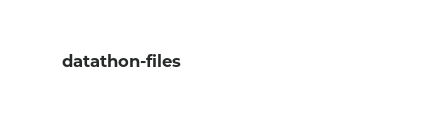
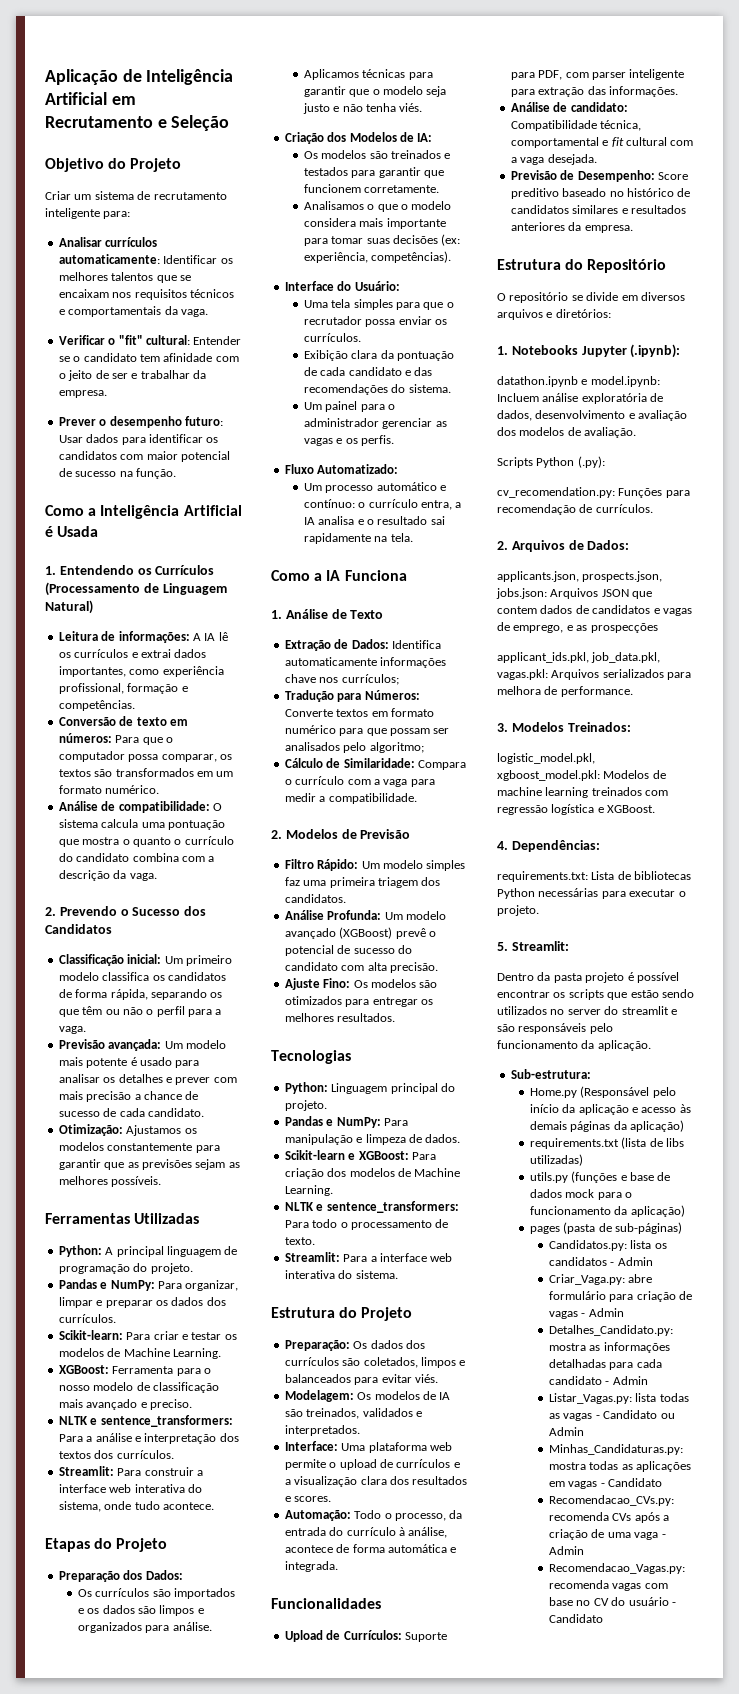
[62,54,181,67] datathon-files -> [45,69,234,85] [45,92,136,105] [45,115,230,131] [45,158,182,172] [45,191,227,200] [45,208,131,219] [58,237,158,247] [58,254,233,264] [58,272,191,283] [58,289,234,300] [58,306,208,317] [58,335,242,345] [58,353,239,362] [58,370,206,381] [58,390,107,398] [58,416,223,428] [58,434,219,445] [58,451,230,462] [58,468,176,479] [45,505,242,519] [45,526,99,537] [45,565,215,575] [45,582,227,596] [45,600,93,614] [58,631,228,643] [58,649,207,658] [58,666,224,677] [58,683,188,694] [58,700,135,711] [58,716,188,726] [58,733,173,745] [58,751,232,762] [58,768,234,777] [58,785,160,794] [58,801,222,813] [58,819,225,830] [58,836,234,847] [58,853,215,862] [58,870,157,881] [45,906,207,916] [45,924,112,934] [58,954,232,966] [58,972,226,981] [58,989,223,1000] [58,1006,222,1017] [58,1026,86,1034] [58,1039,226,1051] [58,1057,200,1068] [58,1074,237,1085] [58,1091,199,1102] [58,1108,204,1117] [58,1124,197,1136] [58,1142,220,1153] [58,1159,240,1170] [58,1176,162,1187] [45,1213,200,1224] [58,1245,238,1257] [58,1263,193,1274] [58,1279,239,1291] [58,1297,226,1308] [58,1314,116,1323] [58,1330,237,1340] [58,1348,221,1359] [58,1365,211,1376] [58,1382,219,1393] [58,1399,192,1410] [58,1415,233,1427] [58,1433,239,1444] [58,1450,174,1459] [58,1466,203,1476] [58,1484,202,1493] [58,1501,214,1512] [45,1538,168,1552] [58,1570,183,1582] [77,1588,236,1599] [77,1605,204,1616] [77,1622,212,1633] [303,69,433,80] [303,86,447,97] [302,103,423,114] [284,132,433,144] [303,150,451,159] [303,167,445,178] [303,184,440,193] [303,201,452,212] [303,218,446,229] [303,234,461,246] [303,251,452,263] [284,281,400,291] [303,299,454,310] [303,316,448,327] [303,333,361,342] [303,350,455,361] [303,367,433,376] [303,384,451,395] [303,401,396,412] [303,418,447,429] [303,435,395,446] [284,464,399,474] [303,482,447,493] [303,499,462,510] [303,516,445,525] [303,533,413,544] [271,570,407,581] [271,609,384,619] [284,639,441,651] [284,657,447,668] [284,674,399,685] [284,690,420,702] [284,708,434,717] [284,725,450,736] [284,742,424,753] [284,758,466,770] [284,776,435,787] [284,793,417,804] [271,829,411,839] [284,859,466,871] [284,877,441,888] [284,894,346,903] [284,910,446,920] [284,927,436,939] [284,945,412,956] [284,962,438,973] [284,978,438,990] [284,996,433,1007] [284,1013,396,1022] [271,1050,351,1064] [284,1082,455,1094] [284,1100,327,1111] [284,1116,408,1128] [284,1134,461,1145] [284,1150,436,1160] [284,1168,461,1179] [284,1185,333,1196] [284,1201,459,1213] [284,1219,449,1230] [284,1237,315,1245] [284,1252,453,1262] [284,1270,398,1279] [271,1307,413,1321] [284,1340,425,1351] [284,1357,466,1368] [284,1374,438,1385] [284,1390,451,1402] [284,1408,422,1419] [284,1425,360,1436] [284,1441,452,1453] [284,1459,460,1470] [284,1476,468,1487] [284,1496,332,1502] [284,1510,463,1521] [284,1527,448,1538] [284,1544,457,1553] [284,1561,338,1572] [271,1598,381,1609] [284,1630,447,1642] [510,69,685,80] [510,86,678,97] [510,102,628,112] [510,120,642,131] [510,137,694,148] [510,154,597,165] [510,170,688,182] [510,188,691,199] [510,205,686,214] [510,222,633,233] [497,259,667,273] [497,292,685,303] [497,309,611,320] [497,344,681,358] [497,376,660,387] [497,393,664,404] [497,410,688,421] [497,427,637,438] [497,456,605,468] [497,487,690,498] [497,504,653,515] [497,540,630,552] [497,571,663,582] [496,588,653,599] [497,605,692,616] [497,622,658,633] [497,652,661,663] [497,669,692,680] [497,686,633,697] [497,722,631,732] [497,753,595,764] [497,770,666,781] [497,787,669,798] [497,804,656,815] [497,840,600,852] [497,871,692,882] [497,888,686,899] [497,905,539,916] [497,941,569,951] [497,972,679,983] [497,989,694,1000] [497,1006,677,1015] [497,1023,613,1034] [497,1040,651,1051] [510,1069,591,1079] [529,1086,676,1098] [529,1104,691,1115] [529,1120,685,1132] [529,1137,685,1149] [529,1154,583,1166] [529,1171,671,1183] [529,1189,633,1200] [529,1205,685,1217] [529,1222,683,1234] [549,1240,667,1251] [549,1257,653,1266] [549,1274,653,1285] [549,1291,693,1302] [549,1308,624,1319] [549,1325,674,1336] [549,1342,670,1353] [549,1359,662,1370] [549,1376,648,1385] [549,1393,689,1404] [549,1410,675,1421] [549,1427,585,1436] [549,1444,684,1455] [549,1461,692,1472] [549,1478,663,1489] [549,1495,675,1506] [549,1512,670,1523] [549,1529,666,1540] [549,1546,585,1555] [549,1563,686,1574] [549,1580,668,1591] [549,1597,676,1606] [549,1614,604,1623] Aplicação de Inteligência Artificial em Recrutamento e Seleção // Objetivo do Projeto // Criar um sistema de recrutamento inteligente para: // Analisar currículos automaticamente: Identificar os melhores talentos que se encaixam nos requisitos técnicos e comportamentais da vaga. // Verificar o "fit" cultural: Entender se o candidato tem afinidade com o jeito de ser e trabalhar da empresa. // Prever o desempenho futuro: Usar dados para identificar os candidatos com maior potencial de sucesso na função. // Como a Inteligência Artificial é Usada // 1. Entendendo os Currículos (Processamento de Linguagem Natural) // Leitura de informações: A IA lê os currículos e extrai dados importantes, como experiência profissional, formação e competências. // Conversão de texto em números: Para que o computador possa comparar, os textos são transformados em um formato numérico. // Análise de compatibilidade: O sistema calcula uma pontuação que mostra o quanto o currículo do candidato combina com a descrição da vaga. // 2. Prevendo o Sucesso dos Candidatos // Classificação inicial: Um primeiro modelo classifica os candidatos de forma rápida, separando os que têm ou não o perfil para a vaga. // Previsão avançada: Um modelo mais potente é usado para analisar os detalhes e prever com mais precisão a chance de sucesso de cada candidato. // Otimização: Ajustamos os modelos constantemente para garantir que as previsões sejam as melhores possíveis. // Ferramentas Utilizadas // Python: A principal linguagem de programação do projeto. // Pandas e NumPy: Para organizar, limpar e preparar os dados dos currículos. // Scikit-learn: Para criar e testar os modelos de Machine Learning. // XGBoost: Ferramenta para o nosso modelo de classificação mais avançado e preciso. // NLTK e sentence_transformers: Para a análise e interpretação dos textos dos currículos. // Streamlit: Para construir a interface web interativa do sistema, onde tudo acontece. // Etapas do Projeto // Preparação dos Dados: // Os currículos são importados e os dados são limpos e organizados para análise. // Aplicamos técnicas para garantir que o modelo seja justo e não tenha viés. // Criação dos Modelos de IA: // Os modelos são treinados e testados para garantir que funcionem corretamente. // Analisamos o que o modelo considera mais importante para tomar suas decisões (ex: experiência, competências). // Interface do Usuário: // Uma tela simples para que o recrutador possa enviar os currículos. // Exibição clara da pontuação de cada candidato e das recomendações do sistema. // Um painel para o administrador gerenciar as vagas e os perfis. // Fluxo Automatizado: // Um processo automático e contínuo: o currículo entra, a IA analisa e o resultado sai rapidamente na tela. // Como a IA Funciona // 1. Análise de Texto // Extração de Dados: Identifica automaticamente informações chave nos currículos; // Tradução para Números: Converte textos em formato numérico para que possam ser analisados pelo algoritmo; // Cálculo de Similaridade: Compara o currículo com a vaga para medir a compatibilidade. // 2. Modelos de Previsão // Filtro Rápido: Um modelo simples faz uma primeira triagem dos candidatos. // Análise Profunda: Um modelo avançado (XGBoost) prevê o potencial de sucesso do candidato com alta precisão. // Ajuste Fino: Os modelos são otimizados para entregar os melhores resultados. // Tecnologias // Python: Linguagem principal do projeto. // Pandas e NumPy: Para manipulação e limpeza de dados. // Scikit-learn e XGBoost: Para criação dos modelos de Machine Learning. // NLTK e sentence_transformers: Para todo o processamento de texto. // Streamlit: Para a interface web interativa do sistema. // Estrutura do Projeto // Preparação: Os dados dos currículos são coletados, limpos e balanceados para evitar viés. // Modelagem: Os modelos de IA são treinados, validados e interpretados. // Interface: Uma plataforma web permite o upload de currículos e a visualização clara dos resultados e scores. // Automação: Todo o processo, da entrada do currículo à análise, acontece de forma automática e integrada. // Funcionalidades // Upload de Currículos: Suporte para PDF, com parser inteligente para extração das informações. // Análise de candidato: Compatibilidade técnica, comportamental e fit cultural com a vaga desejada. // Previsão de Desempenho: Score preditivo baseado no histórico de candidatos similares e resultados anteriores da empresa. // Estrutura do Repositório // O repositório se divide em diversos arquivos e diretórios: // 1. Notebooks Jupyter (.ipynb): // datathon.ipynb e model.ipynb: Incluem análise exploratória de dados, desenvolvimento e avaliação dos modelos de avaliação. // Scripts Python (.py): // cv_recomendation.py: Funções para recomendação de currículos. // 2. Arquivos de Dados: // applicants.json, prospects.json, jobs.json: Arquivos JSON que contem dados de candidatos e vagas de emprego, e as prospecções // applicant_ids.pkl, job_data.pkl, vagas.pkl: Arquivos serializados para melhora de performance. // 3. Modelos Treinados: // logistic_model.pkl, xgboost_model.pkl: Modelos de machine learning treinados com regressão logística e XGBoost. // 4. Dependências: // requirements.txt: Lista de bibliotecas Python necessárias para executar o projeto. // 5. Streamlit: // Dentro da pasta projeto é possível encontrar os scripts que estão sendo utilizados no server do streamlit e são responsáveis pelo funcionamento da aplicação. // Sub-estrutura: // Home.py (Responsável pelo início da aplicação e acesso às demais páginas da aplicação) // requirements.txt (lista de libs utilizadas) // utils.py (funções e base de dados mock para o funcionamento da aplicação) // pages (pasta de sub-páginas) // Candidatos.py: lista os candidatos - Admin // Criar_Vaga.py: abre formulário para criação de vagas - Admin // Detalhes_Candidato.py: mostra as informações detalhadas para cada candidato - Admin // Listar_Vagas.py: lista todas as vagas - Candidato ou Admin // Minhas_Candidaturas.py: mostra todas as aplicações em vagas - Candidato // Recomendacao_CVs.py: recomenda CVs após a criação de uma vaga - Admin // Recomendacao_Vagas.py: recomenda vagas com base no CV do usuário - Candidato

